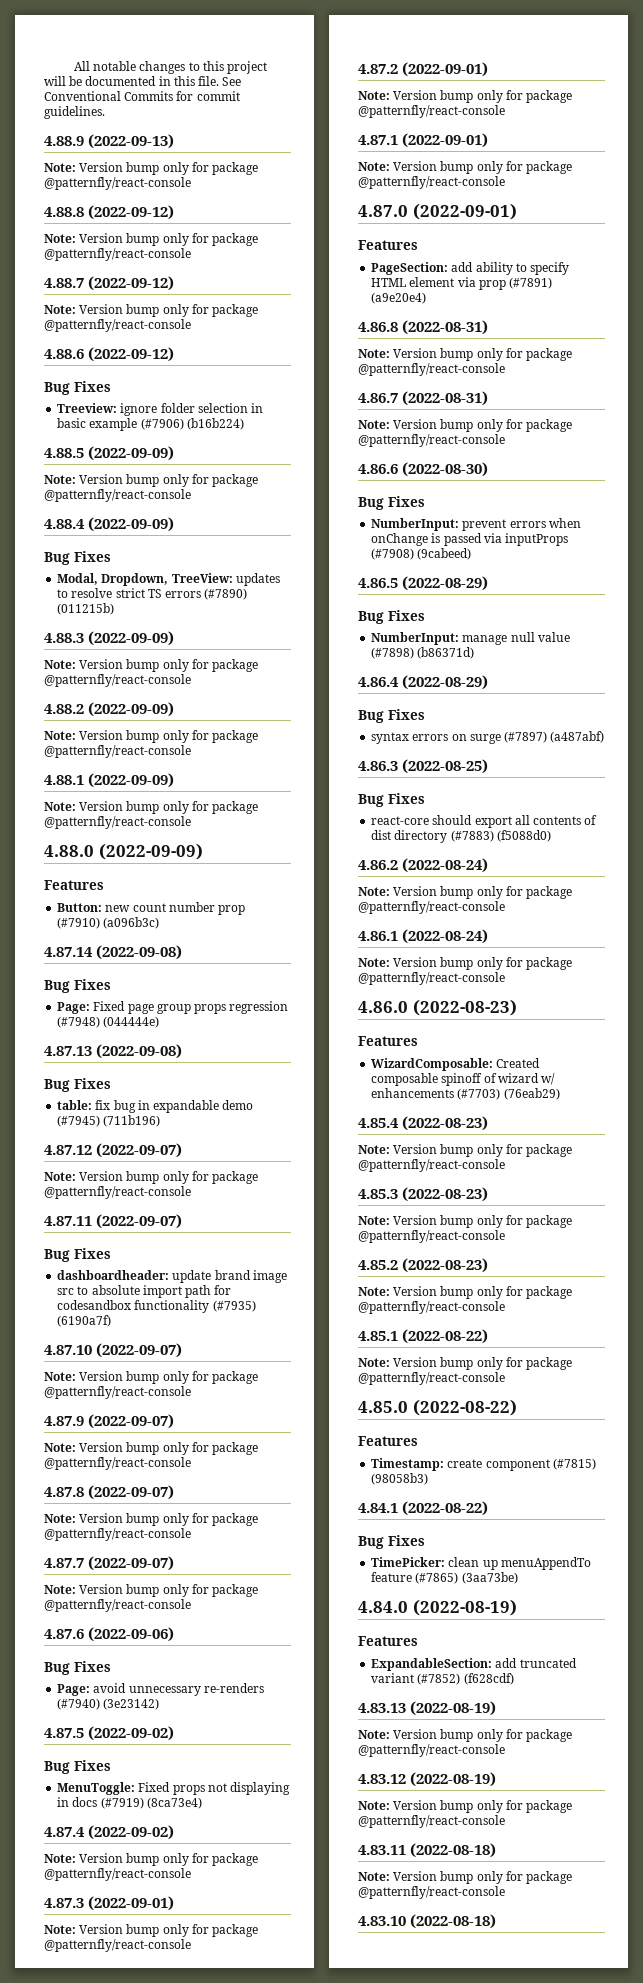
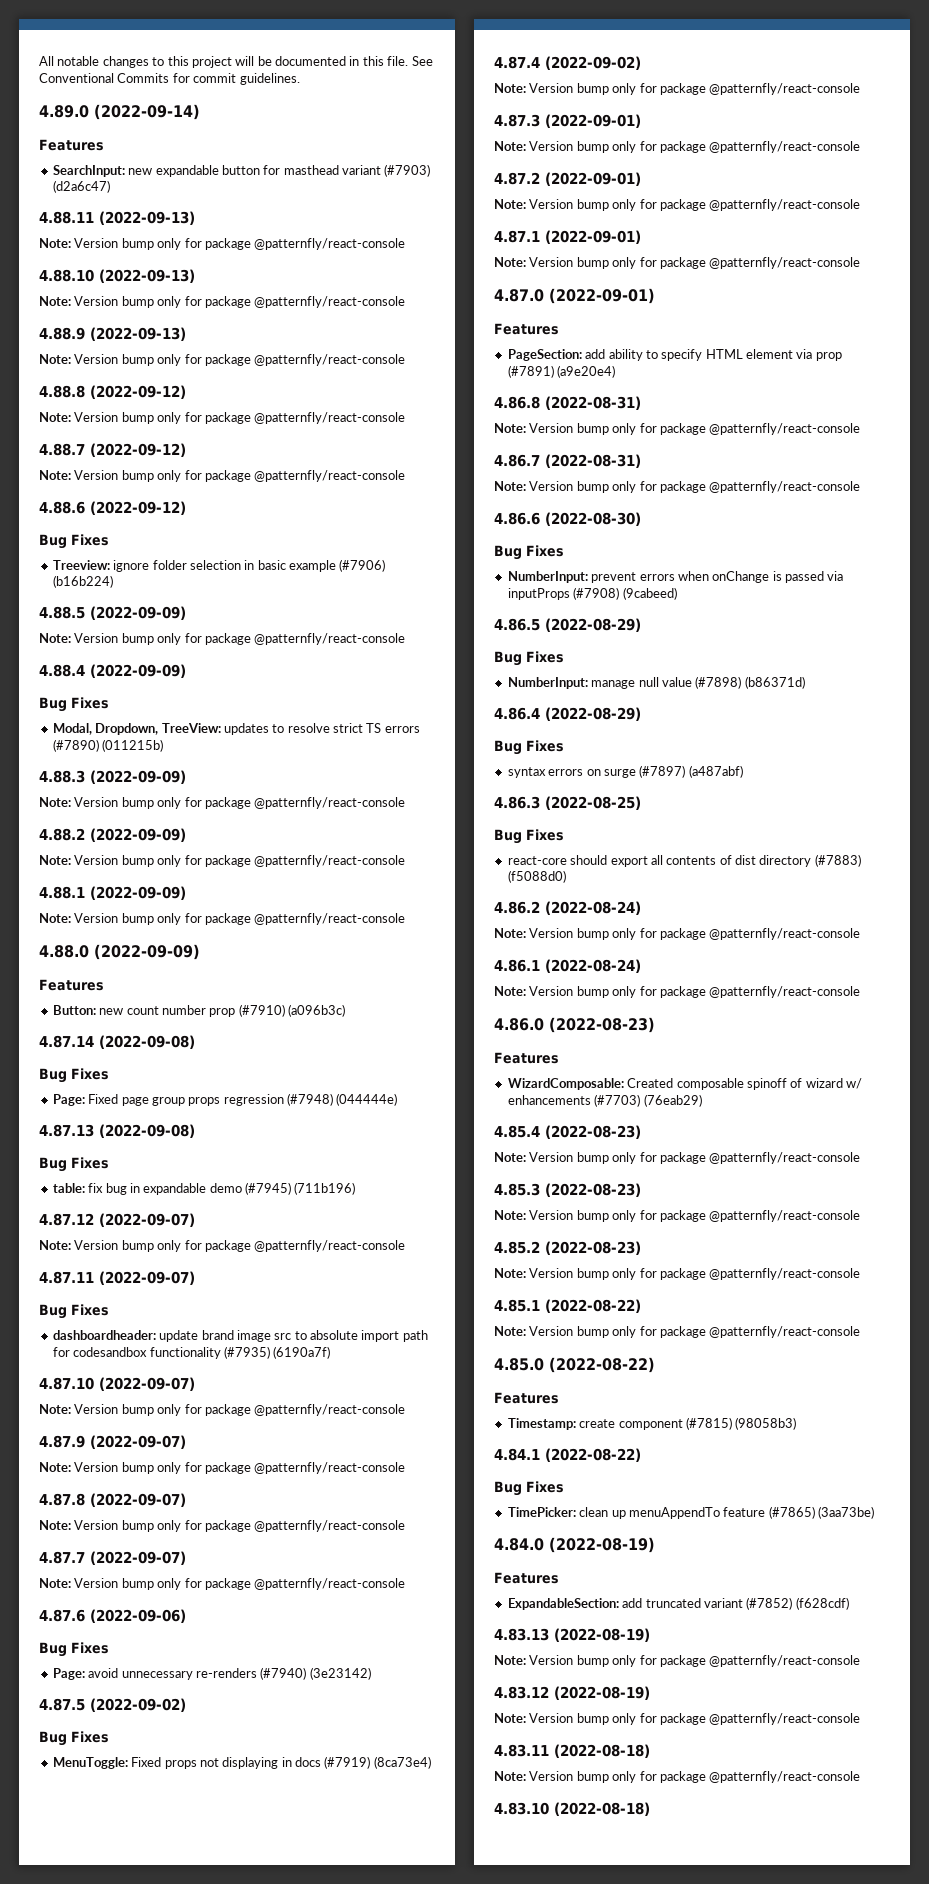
(105, 112) none -> [39,104,200,120] [39,139,104,151] [52,164,431,177] [52,180,110,193] [39,211,195,225] [39,238,406,250] [39,269,195,283] [39,296,406,308] // 4.89.0 (2022-09-14) // Features // SearchInput: new expandable button for masthead variant (#7903) (d2a6c47) // 4.88.11 (2022-09-13) // Note: Version bump only for package @patternfly/react-console // 4.88.10 (2022-09-13) // Note: Version bump only for package @patternfly/react-console

